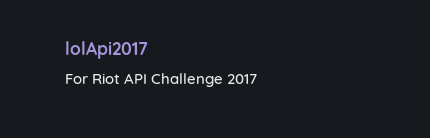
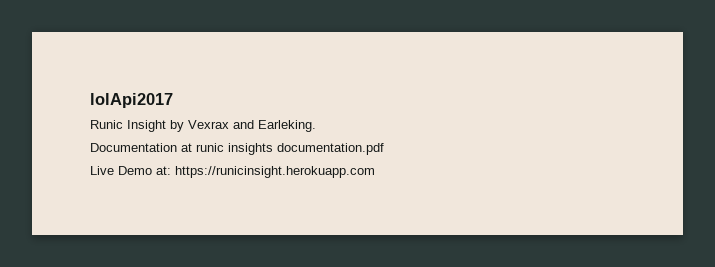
[65,73,258,87] For Riot API Challenge 2017 -> [90,120,316,132] [90,143,384,155] [90,166,375,178] Runic Insight by Vexrax and Earleking. // Documentation at runic insights documentation.pdf // Live Demo at: https://runicinsight.herokuapp.com

